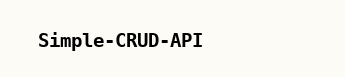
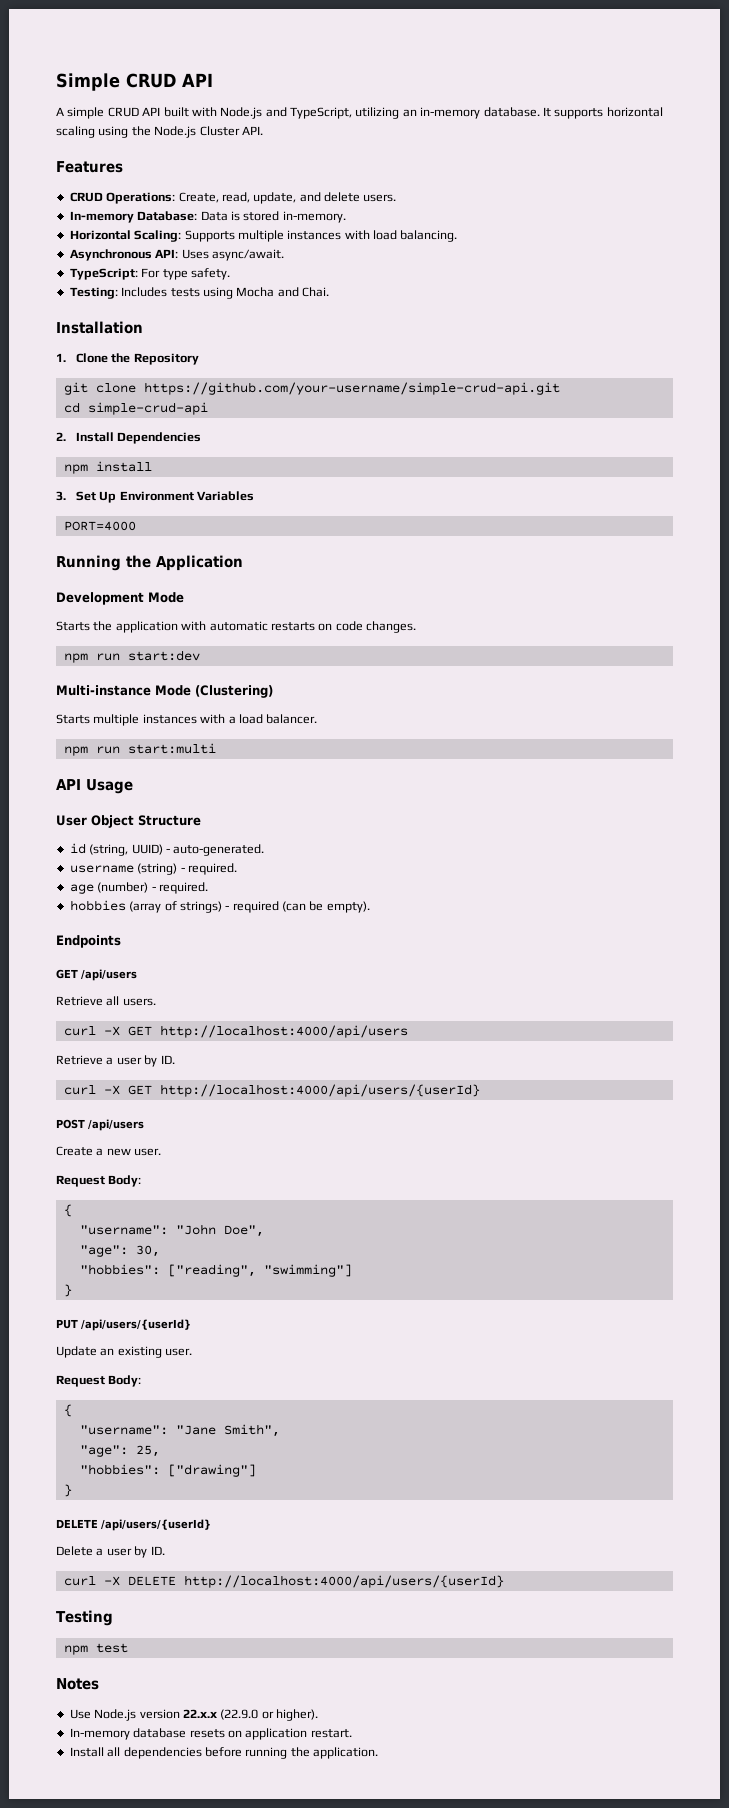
[38,32,203,51] Simple-CRUD-API -> [56,73,213,91] [56,107,663,119] [56,126,263,138] [56,161,123,173] [69,192,397,204] [69,211,346,223] [69,230,458,242] [69,249,284,261] [69,268,230,280] [69,287,329,299] [56,321,143,334] [56,353,199,365] [63,382,560,395] [63,402,208,415] [56,432,202,444] [63,461,152,474] [56,491,254,503] [63,521,136,531] [56,555,243,571] [56,592,184,605] [56,621,416,633] [63,650,200,663] [56,685,273,698] [56,714,318,726] [63,743,216,756] [56,779,133,794] [56,815,201,828] [69,843,265,856] [69,863,237,875] [69,882,208,894] [69,900,370,913] [56,935,121,948] [56,969,137,981] [56,996,156,1006] [63,1025,408,1038] [56,1055,175,1067] [63,1084,480,1097] [56,1119,144,1131] [56,1146,162,1156] [56,1175,142,1187] [63,1204,72,1217] [79,1224,264,1237] [79,1245,160,1257] [79,1264,352,1277] [63,1284,72,1297] [56,1319,191,1331] [56,1346,193,1358] [56,1375,142,1387] [63,1404,72,1417] [79,1424,280,1437] [79,1445,160,1457] [79,1464,256,1477] [63,1484,72,1497] [56,1519,211,1531] [56,1546,165,1558] [63,1575,504,1588] [56,1610,113,1626] [63,1643,128,1655] [56,1678,99,1690] [69,1709,318,1721] [69,1728,352,1740] [69,1747,378,1759] Simple CRUD API // A simple CRUD API built with Node.js and TypeScript, utilizing an in-memory database. It supports horizontal scaling using the Node.js Cluster API. // Features // CRUD Operations: Create, read, update, and delete users. // In-memory Database: Data is stored in-memory. // Horizontal Scaling: Supports multiple instances with load balancing. // Asynchronous API: Uses async/await. // TypeScript: For type safety. // Testing: Includes tests using Mocha and Chai. // Installation // 1. Clone the Repository // git clone https://github.com/your-username/simple-crud-api.git // cd simple-crud-api // 2. Install Dependencies // npm install // 3. Set Up Environment Variables // PORT=4000 // Running the Application // Development Mode // Starts the application with automatic restarts on code changes. // npm run start:dev // Multi-instance Mode (Clustering) // Starts multiple instances with a load balancer. // npm run start:multi // API Usage // User Object Structure // id (string, UUID) - auto-generated. // username (string) - required. // age (number) - required. // hobbies (array of strings) - required (can be empty). // Endpoints // GET /api/users // Retrieve all users. // curl -X GET http://localhost:4000/api/users // Retrieve a user by ID. // curl -X GET http://localhost:4000/api/users/{userId} // POST /api/users // Create a new user. // Request Body: // { // "username": "John Doe", // "age": 30, // "hobbies": ["reading", "swimming"] // } // PUT /api/users/{userId} // Update an existing user. // Request Body: // { // "username": "Jane Smith", // "age": 25, // "hobbies": ["drawing"] // } // DELETE /api/users/{userId} // Delete a user by ID. // curl -X DELETE http://localhost:4000/api/users/{userId} // Testing // npm test // Notes // Use Node.js version 22.x.x (22.9.0 or higher). // In-memory database resets on application restart. // Install all dependencies before running the application.

